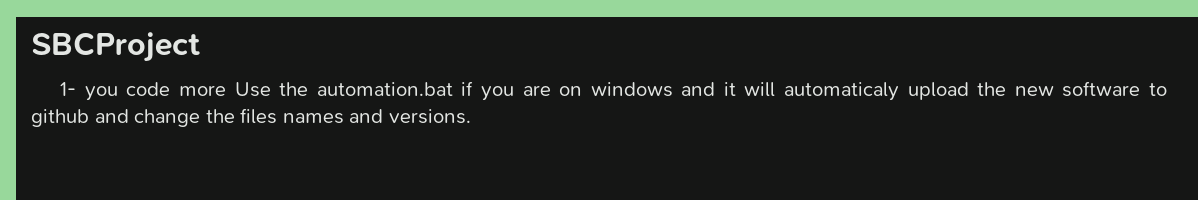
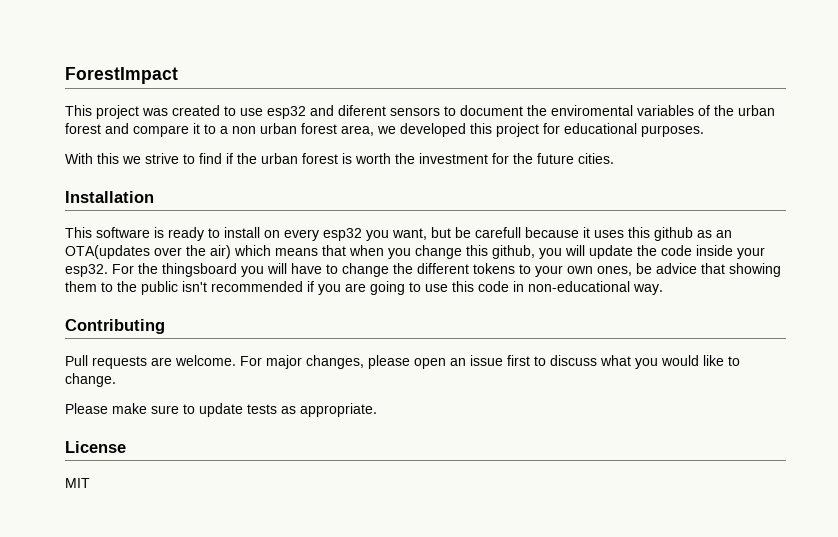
[31,32,200,62] [60,81,1167,101] [31,108,471,127] SBCProject // 1- you code more Use the automation.bat if you are on windows and it will automaticaly upload the new software to github and change the files names and versions. -> [65,67,178,84] [65,105,775,119] [65,123,704,137] [65,153,614,164] [65,191,154,203] [65,227,732,241] [65,245,765,259] [65,263,781,277] [65,281,663,295] [65,319,165,334] [65,355,740,369] [65,373,116,387] [65,403,377,417] [65,441,126,453] [65,478,90,488] ForestImpact // This project was created to use esp32 and diferent sensors to document the enviromental variables of the urban forest and compare it to a non urban forest area, we developed this project for educational purposes. // With this we strive to find if the urban forest is worth the investment for the future cities. // Installation // This software is ready to install on every esp32 you want, but be carefull because it uses this github as an OTA(updates over the air) which means that when you change this github, you will update the code inside your esp32. For the thingsboard you will have to change the different tokens to your own ones, be advice that showing them to the public isn't recommended if you are going to use this code in non-educational way. // Contributing // Pull requests are welcome. For major changes, please open an issue first to discuss what you would like to change. // Please make sure to update tests as appropriate. // License // MIT

